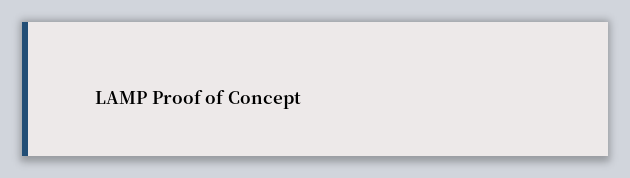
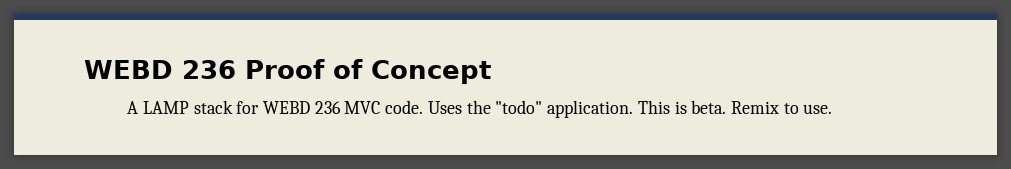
[95,91,147,104] LAMP -> [84,60,236,79] WEBD 236
(301, 100) none -> [127,100,833,118] // A LAMP stack for WEBD 236 MVC code. Uses the "todo" application. This is beta. Remix to use.

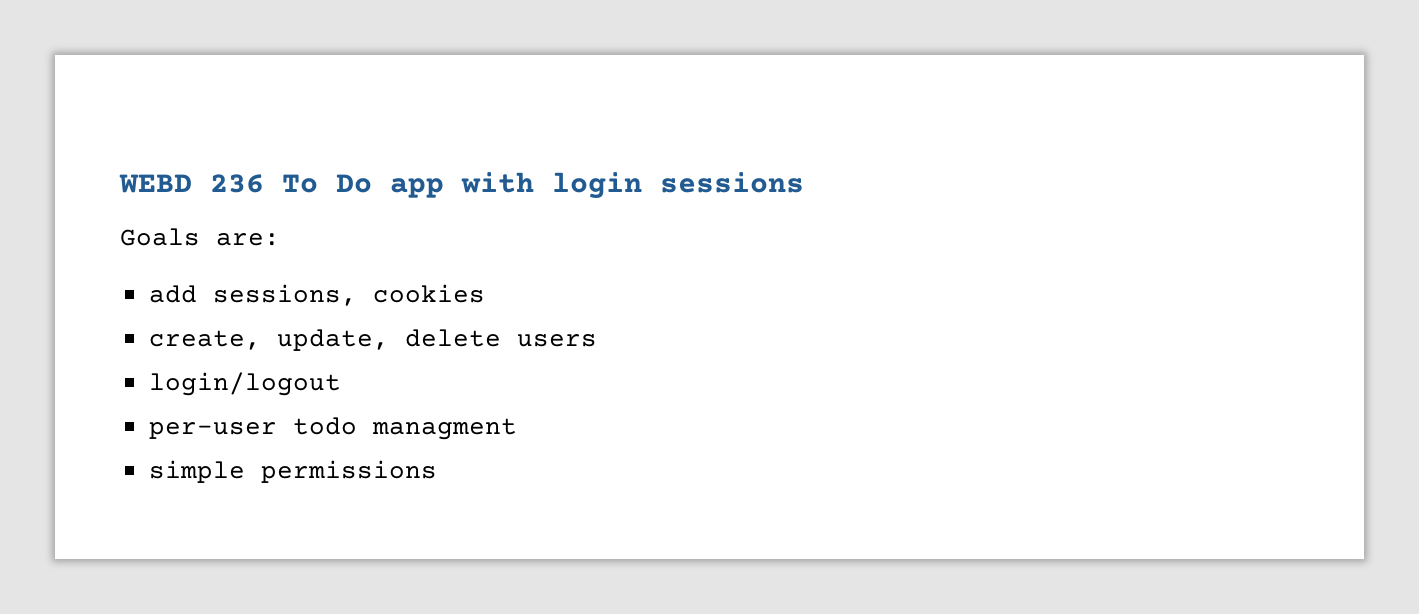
[84,59,491,84] [127,100,833,118] WEBD 236 Proof of Concept // A LAMP stack for WEBD 236 MVC code. Uses the "todo" application. This is beta. Remix to use. -> [119,172,804,199] [120,228,280,246] [148,284,485,306] [148,329,597,351] [148,372,341,396] [148,417,517,440] [148,460,437,483] WEBD 236 To Do app with login sessions // Goals are: // add sessions, cookies // create, update, delete users // login/logout // per-user todo managment // simple permissions

